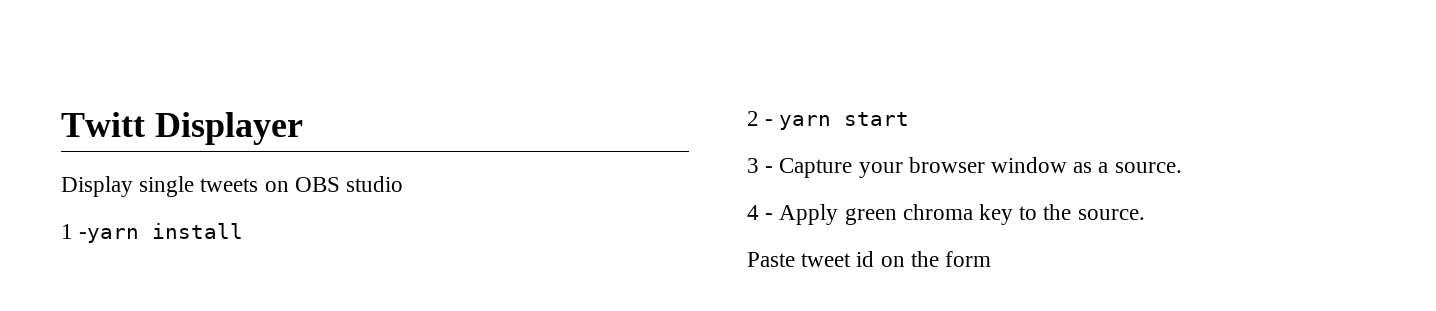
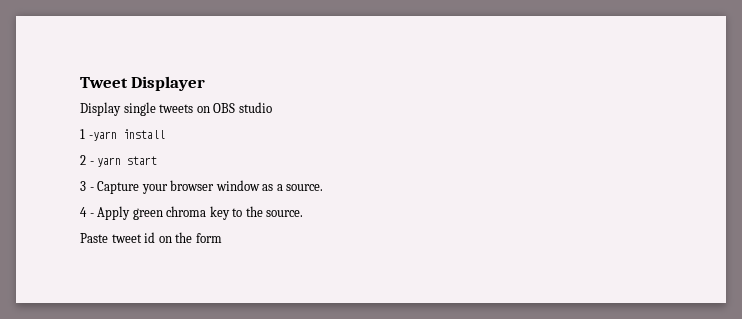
[61,112,145,137] Twitt -> [80,77,128,88] Tweet

